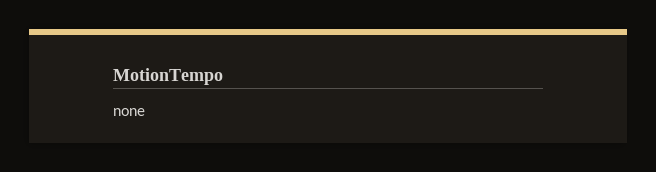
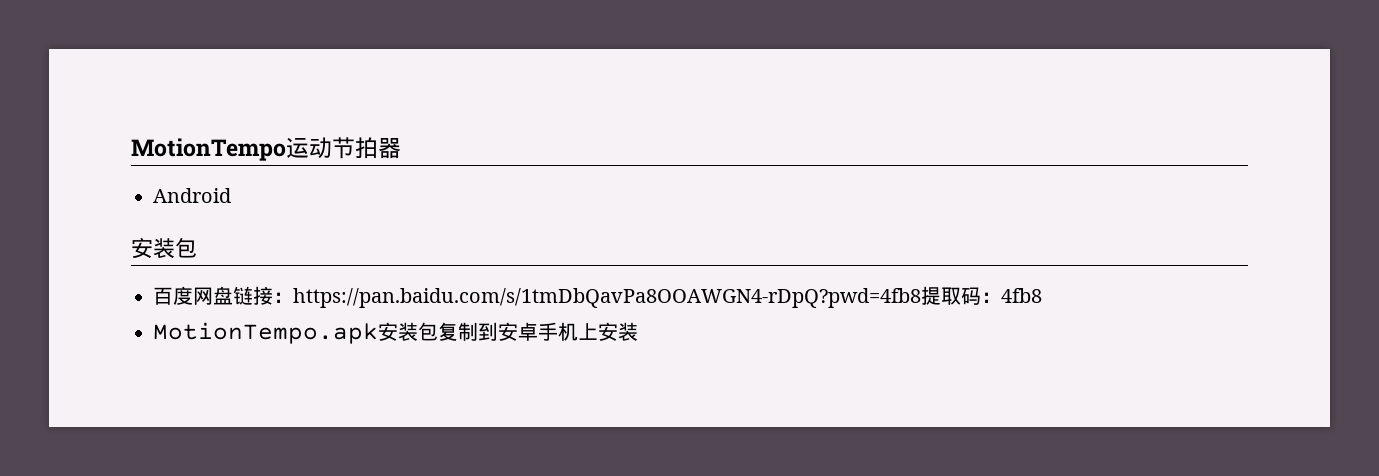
[113,108,145,116] // none -> [286,137,401,159] [153,188,231,203] [131,238,197,259] [153,286,1042,308] [153,322,638,344] 运动节拍器 // Android // 安装包 // 百度网盘链接：https://pan.baidu.com/s/1tmDbQavPa8OOAWGN4-rDpQ?pwd=4fb8提取码：4fb8 // MotionTempo.apk安装包复制到安卓手机上安装

